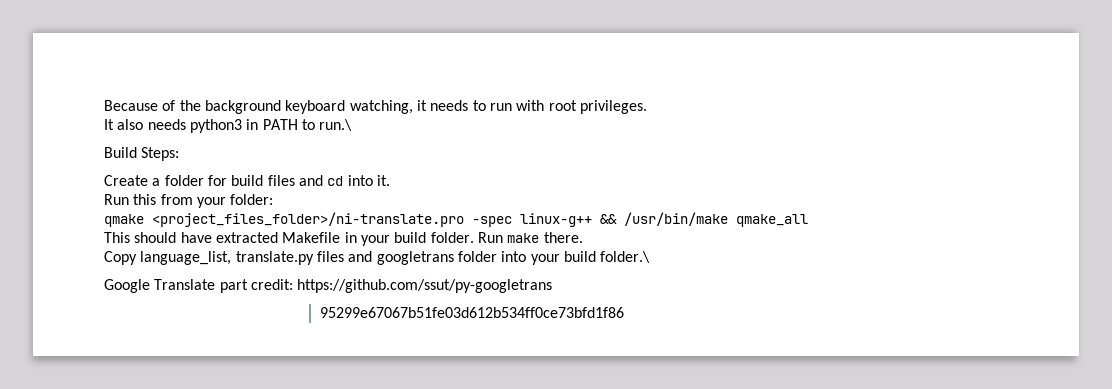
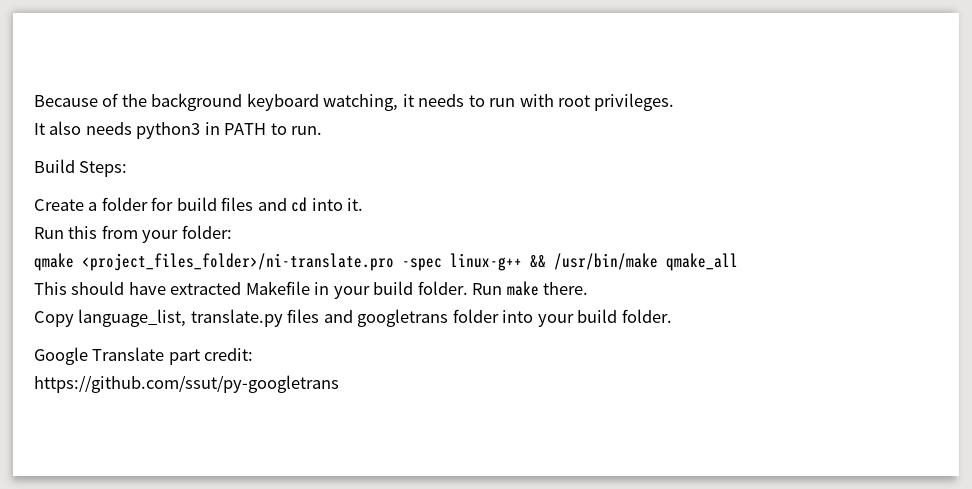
[319,119,353,131] run.\ -> [291,126,323,135] run.
[600,251,651,263] folder.\ -> [621,309,672,323] folder.
(293, 284) none -> (254, 354) //
[319,307,624,318] // 95299e67067b51fe03d612b534ff0ce73bfd1f86 -> (339, 384) none

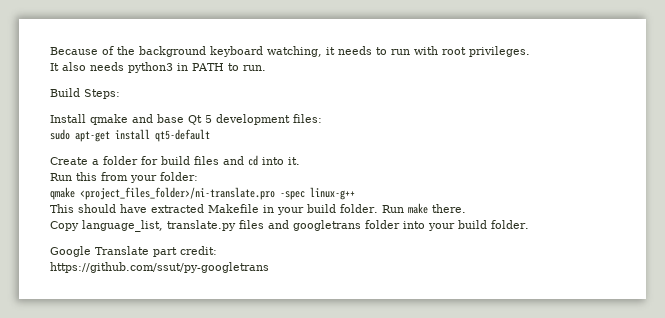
(128, 169) none -> [50,114,322,125] [50,129,210,142] // Install qmake and base Qt 5 development files: // sudo apt-get install qt5-default
[530,253,738,271] && /usr/bin/make qmake_all -> (355, 193) none

